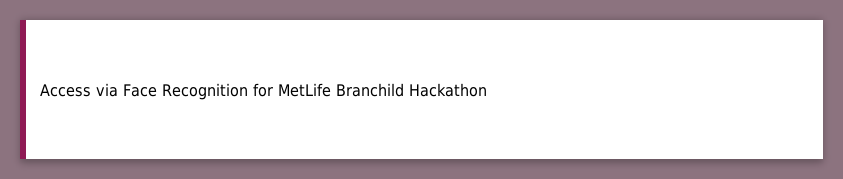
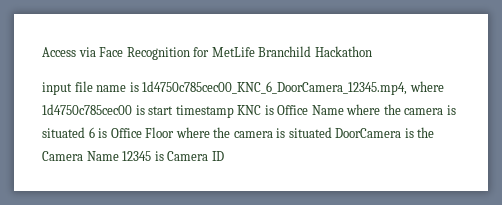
(487, 90) none -> [42,81,444,95] [42,104,456,118] [42,127,435,138] [42,151,224,161] // input file name is 1d4750c785cec00_KNC_6_DoorCamera_12345.mp4, where 1d4750c785cec00 is start timestamp KNC is Office Name where the camera is situated 6 is Office Floor where the camera is situated DoorCamera is the Camera Name 12345 is Camera ID

